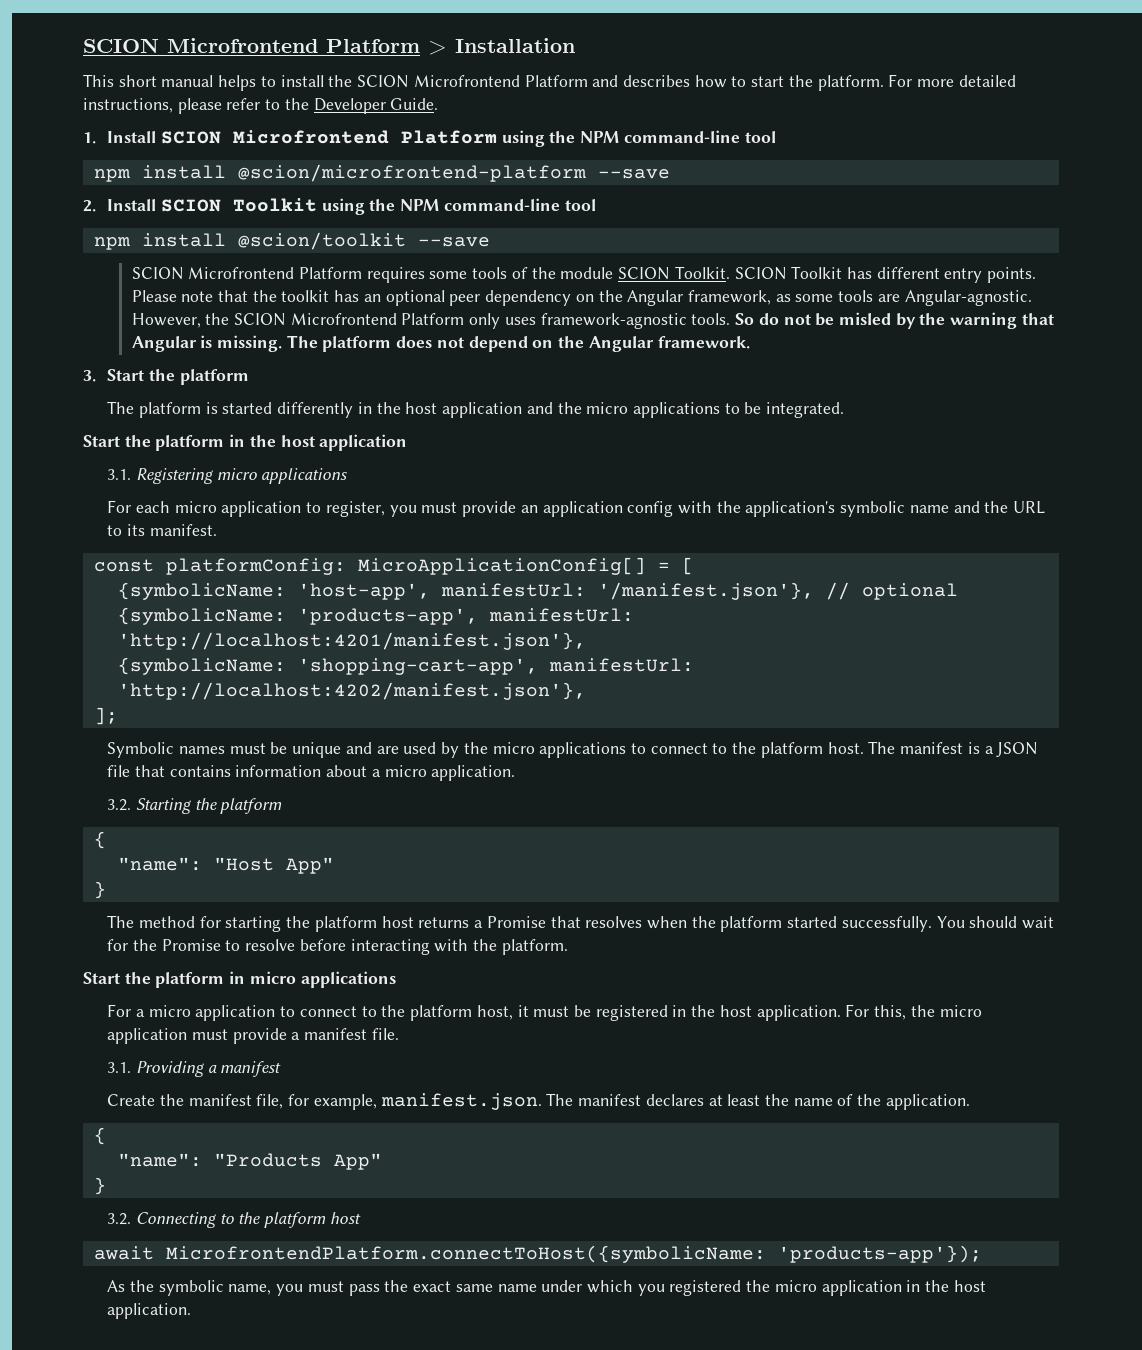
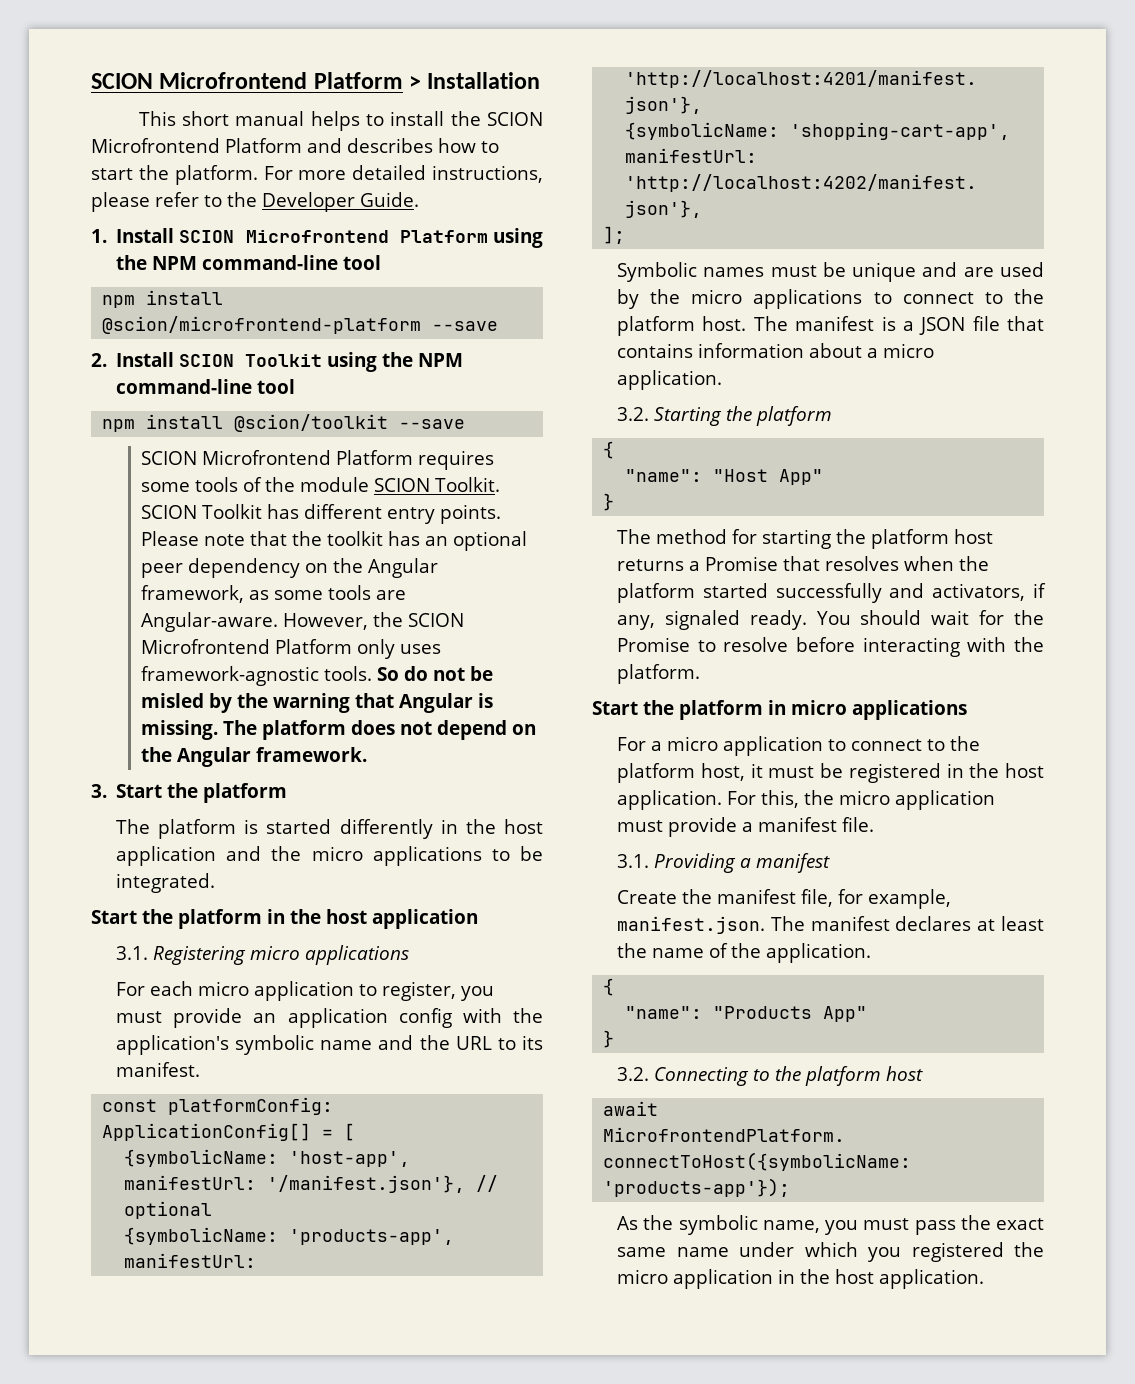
[904,290,1032,306] Angular-agnostic. -> [141,612,279,632] Angular-aware.
[357,557,646,575] MicroApplicationConfig[] -> [102,1123,312,1141] ApplicationConfig[]
[841,916,932,932] successfully. -> [775,583,1046,603] [617,610,807,630] successfully and activators, if any, signaled ready.

